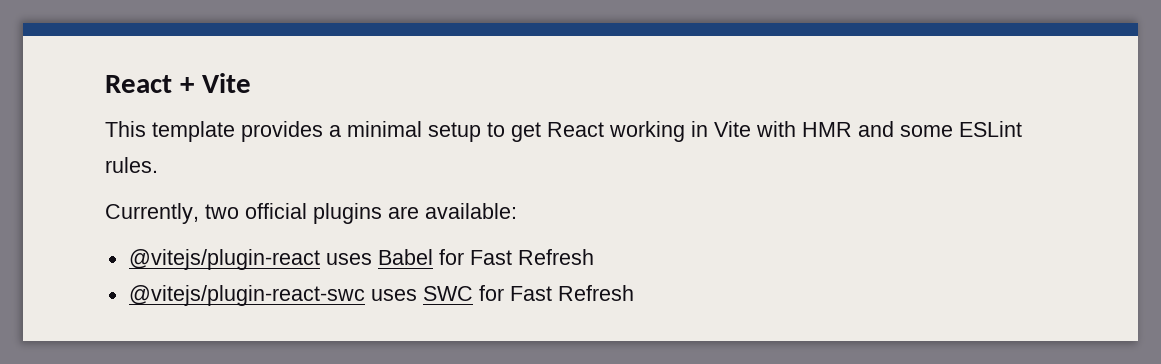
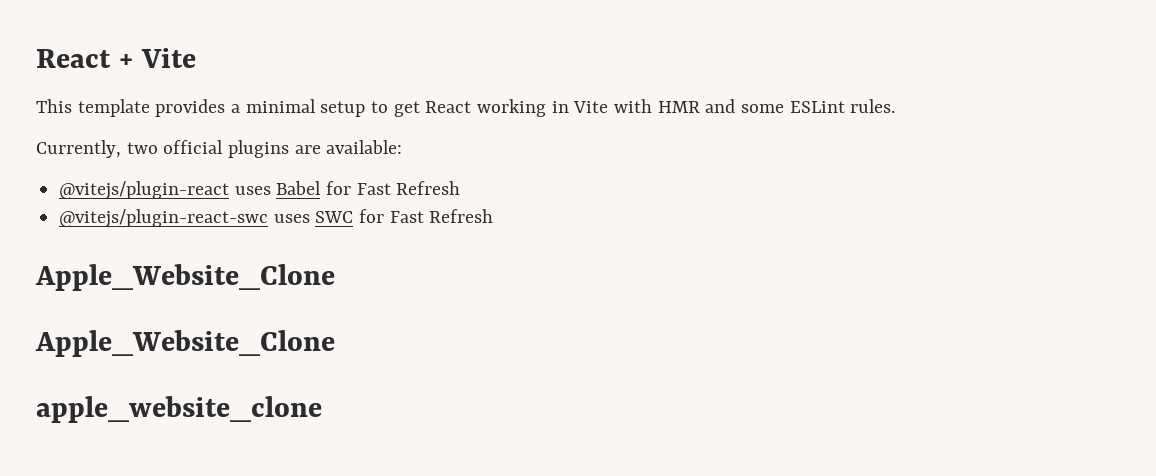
(634, 293) none -> [35,264,335,291] [35,330,335,357] [36,396,322,423] // Apple_Website_Clone // Apple_Website_Clone // apple_website_clone

